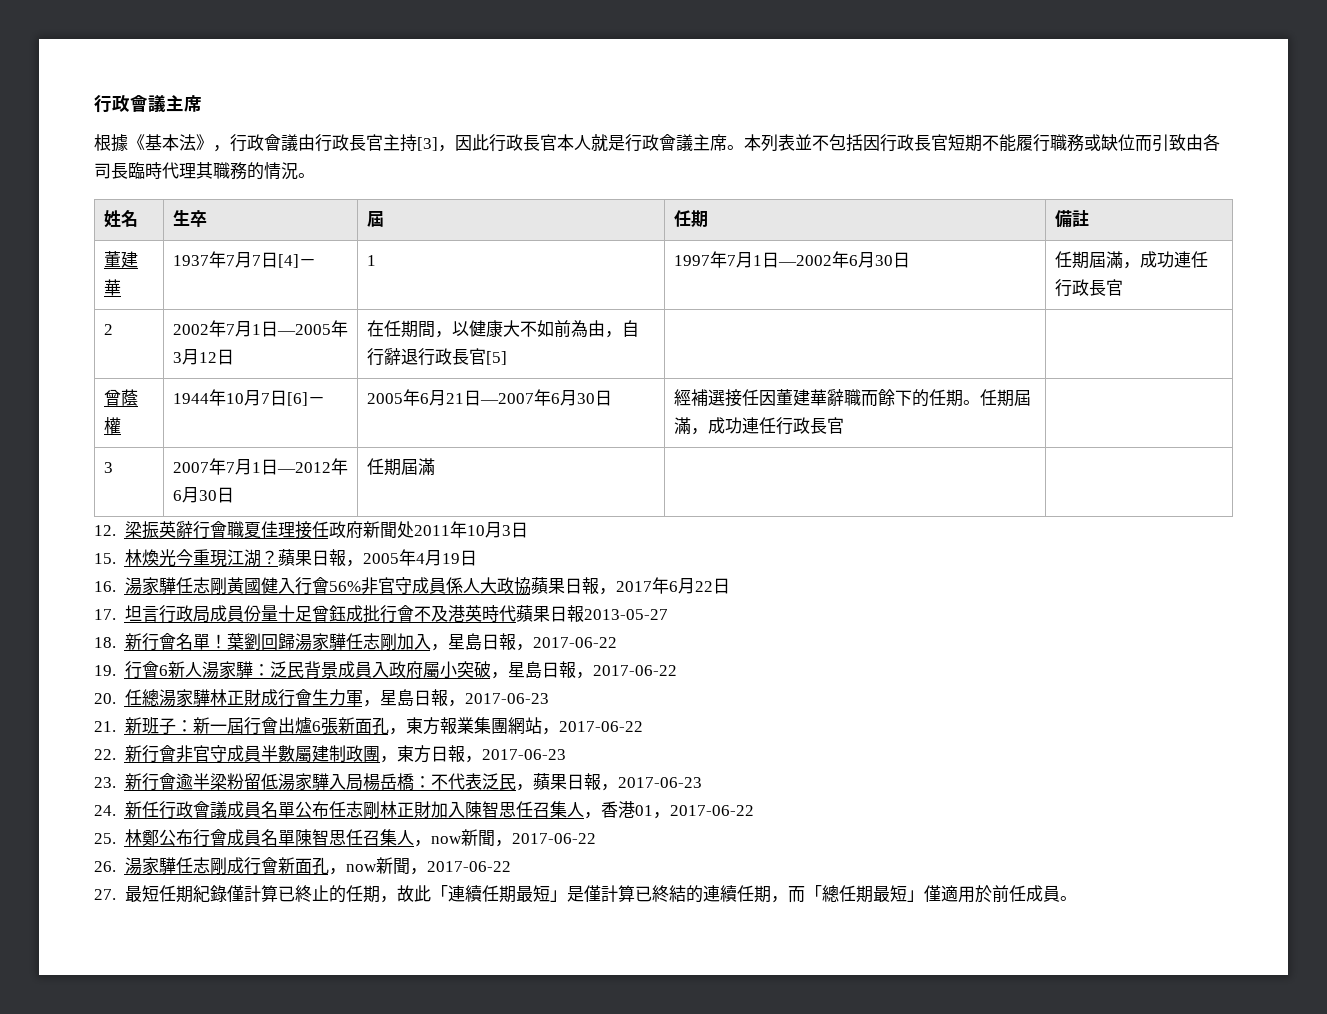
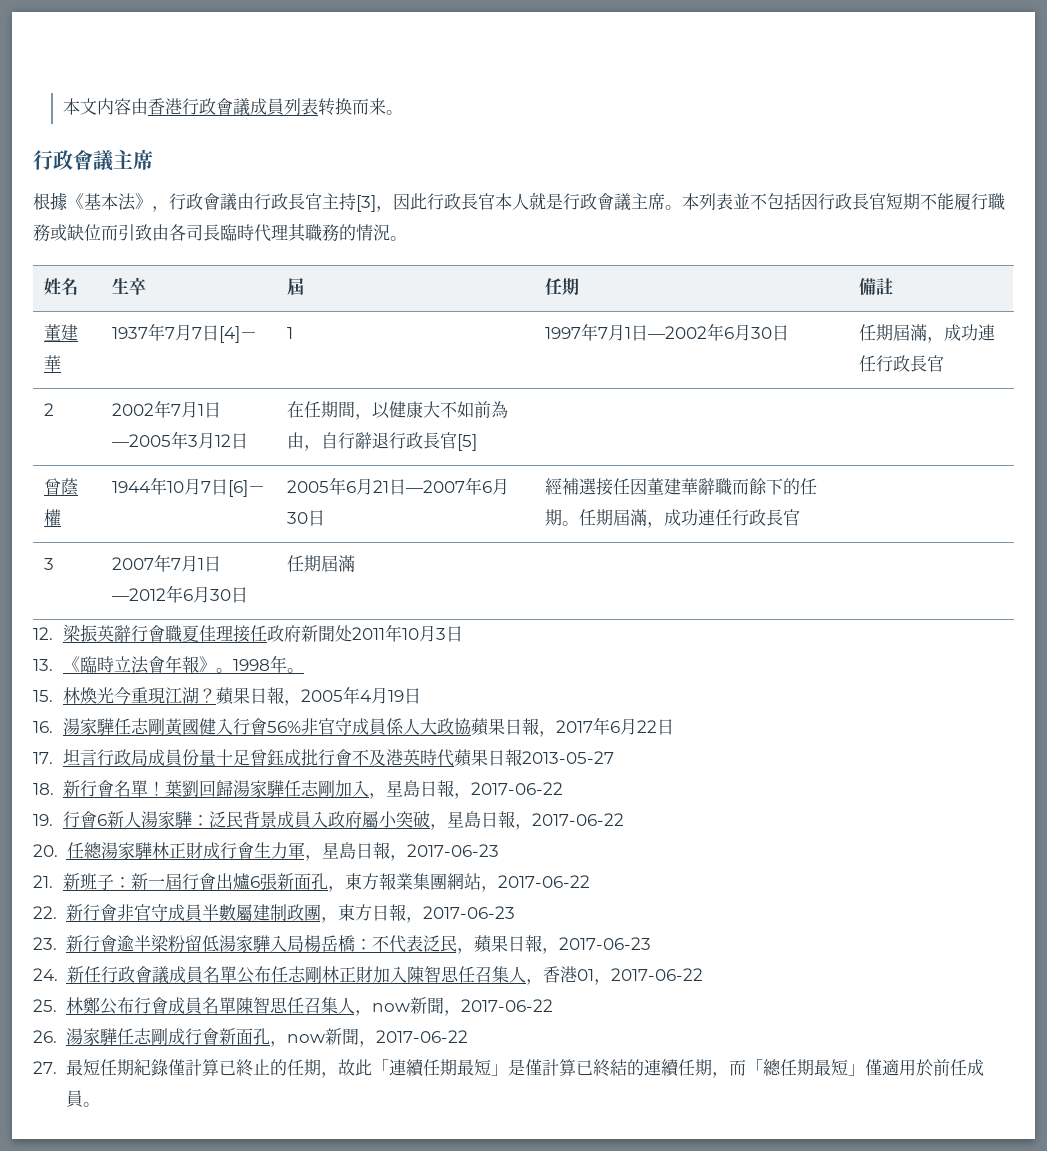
(94, 104) none -> [62,98,403,116] 本文内容由香港行政會議成員列表转换而来。 //
(528, 530) none -> [33,655,304,674] // 13.《臨時立法會年報》。1998年。

